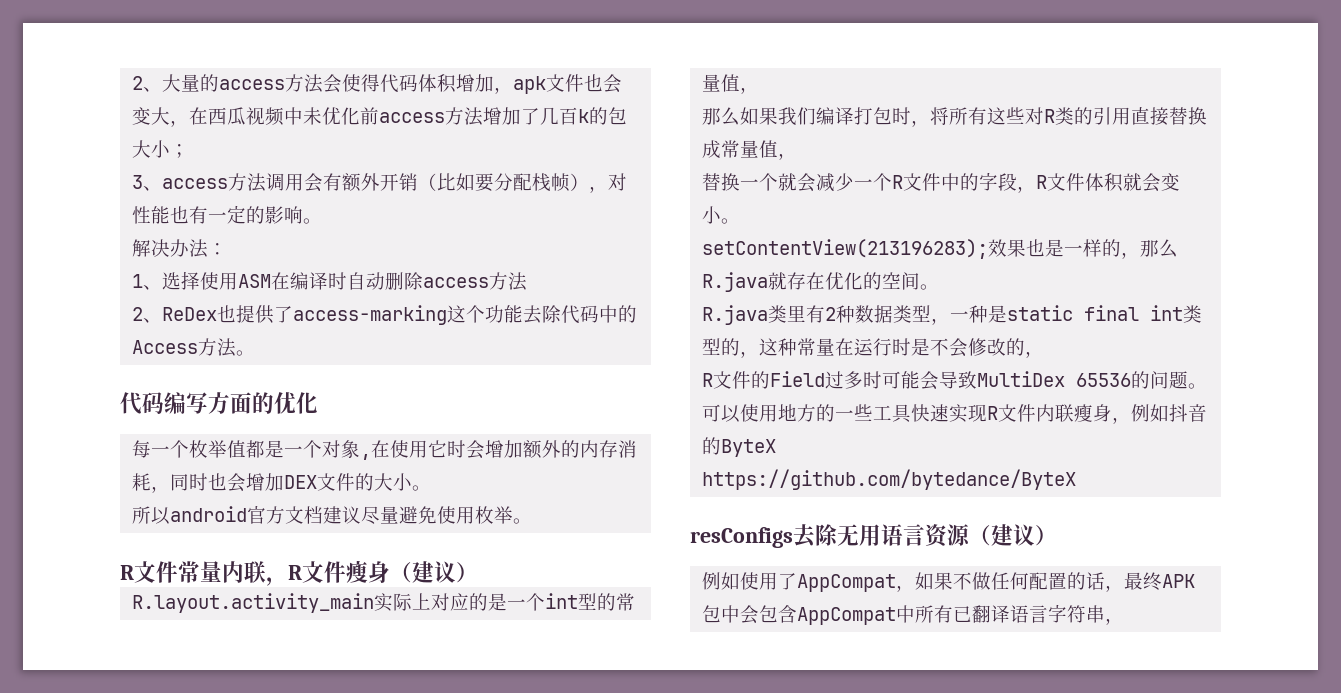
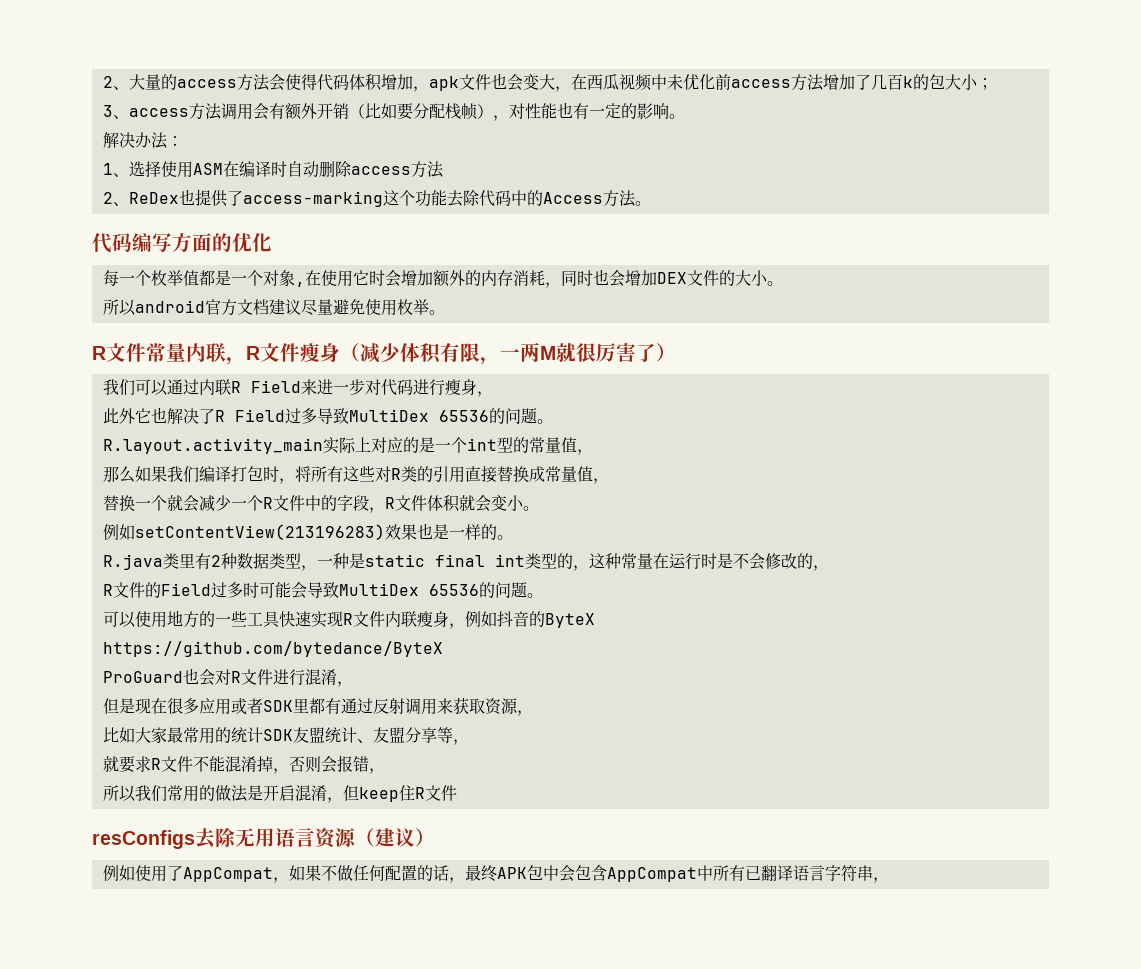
[412,561,478,583] 建议） -> [360,342,676,365] [102,379,493,397] [102,407,553,424] 减少体积有限，一两M就很厉害了） // 我们可以通过内联R Field来进一步对代码进行瘦身， // 此外它也解决了R Field过多导致MultiDex 65536的问题。
[702,239,988,259] setContentView(213196283); -> [102,524,385,540] 例如setContentView(213196283)
[1121,239,1178,259] [702,272,920,292] ，那么R.java就存在优化的空间 -> (497, 532) none
(1076, 479) none -> [102,668,353,687] [102,697,533,716] [102,727,469,745] [102,755,385,774] [102,785,457,803] // ProGuard也会对R文件进行混淆， // 但是现在很多应用或者SDK里都有通过反射调用来获取资源， // 比如大家最常用的统计SDK友盟统计、友盟分享等， // 就要求R文件不能混淆掉，否则会报错， // 所以我们常用的做法是开启混淆，但keep住R文件

